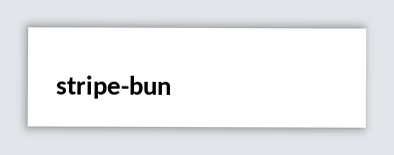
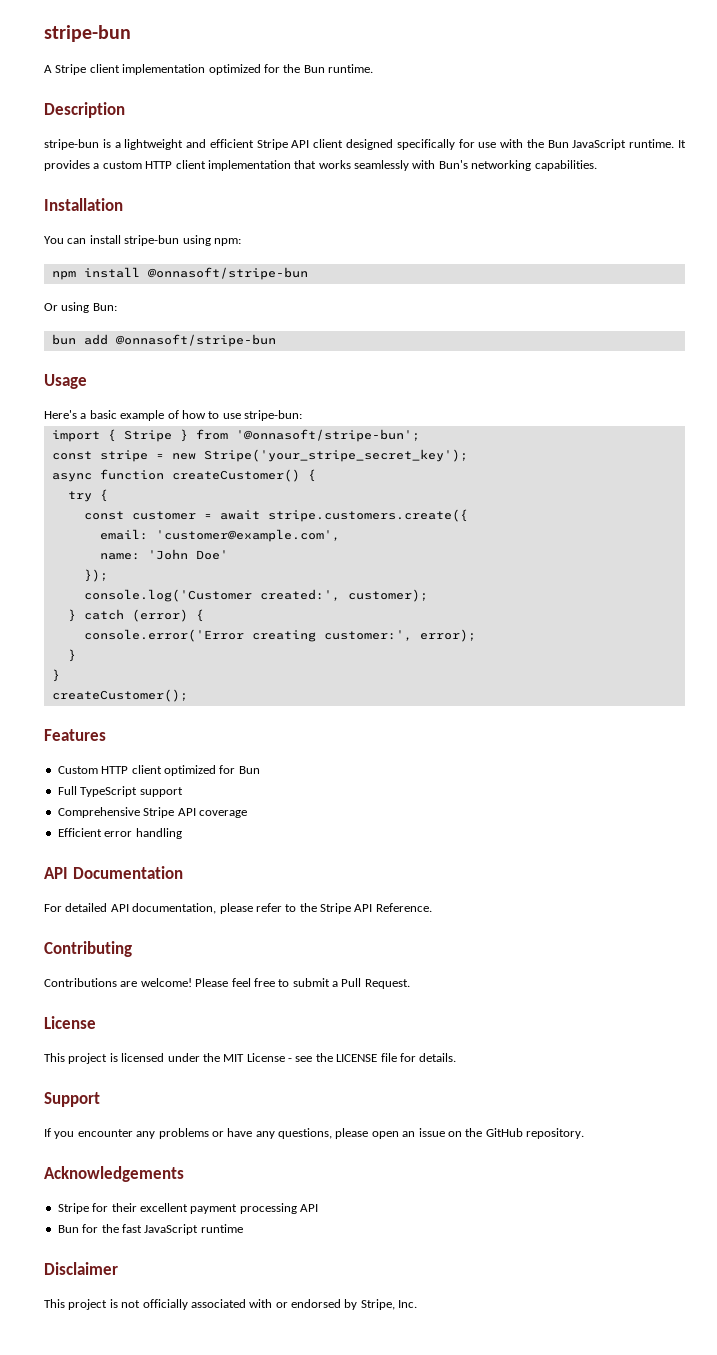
[55,75,172,99] stripe-bun -> [44,25,131,42] [44,64,373,75] [44,102,125,118] [44,139,686,150] [44,160,597,171] [44,198,123,211] [44,235,241,246] [51,267,308,280] [44,302,117,313] [51,334,276,347] [44,374,87,389] [44,410,302,421] [51,429,420,442] [51,449,468,462] [51,469,316,482] [67,489,108,502] [83,509,468,522] [99,529,340,542] [99,549,228,560] [83,569,108,582] [83,589,428,602] [67,609,204,622] [83,629,476,642] [67,649,76,662] [51,669,60,682] [51,689,188,702] [44,729,106,741] [57,765,260,776] [57,786,183,797] [57,807,247,818] [57,828,182,839] [44,866,183,879] [44,903,432,914] [44,941,132,957] [44,978,410,989] [44,1016,96,1029] [44,1053,457,1064] [44,1092,100,1107] [44,1128,584,1139] [44,1166,184,1182] [57,1203,318,1214] [57,1224,243,1235] [44,1262,118,1275] [44,1299,418,1310] stripe-bun // A Stripe client implementation optimized for the Bun runtime. // Description // stripe-bun is a lightweight and efficient Stripe API client designed specifically for use with the Bun JavaScript runtime. It provides a custom HTTP client implementation that works seamlessly with Bun's networking capabilities. // Installation // You can install stripe-bun using npm: // npm install @onnasoft/stripe-bun // Or using Bun: // bun add @onnasoft/stripe-bun // Usage // Here's a basic example of how to use stripe-bun: // import { Stripe } from '@onnasoft/stripe-bun'; // const stripe = new Stripe('your_stripe_secret_key'); // async function createCustomer() { // try { // const customer = await stripe.customers.create({ // email: 'customer@example.com', // name: 'John Doe' // }); // console.log('Customer created:', customer); // } catch (error) { // console.error('Error creating customer:', error); // } // } // createCustomer(); // Features // Custom HTTP client optimized for Bun // Full TypeScript support // Comprehensive Stripe API coverage // Efficient error handling // API Documentation // For detailed API documentation, please refer to the Stripe API Reference. // Contributing // Contributions are welcome! Please feel free to submit a Pull Request. // License // This project is licensed under the MIT License - see the LICENSE file for details. // Support // If you encounter any problems or have any questions, please open an issue on the GitHub repository. // Acknowledgements // Stripe for their excellent payment processing API // Bun for the fast JavaScript runtime // Disclaimer // This project is not officially associated with or endorsed by Stripe, Inc.

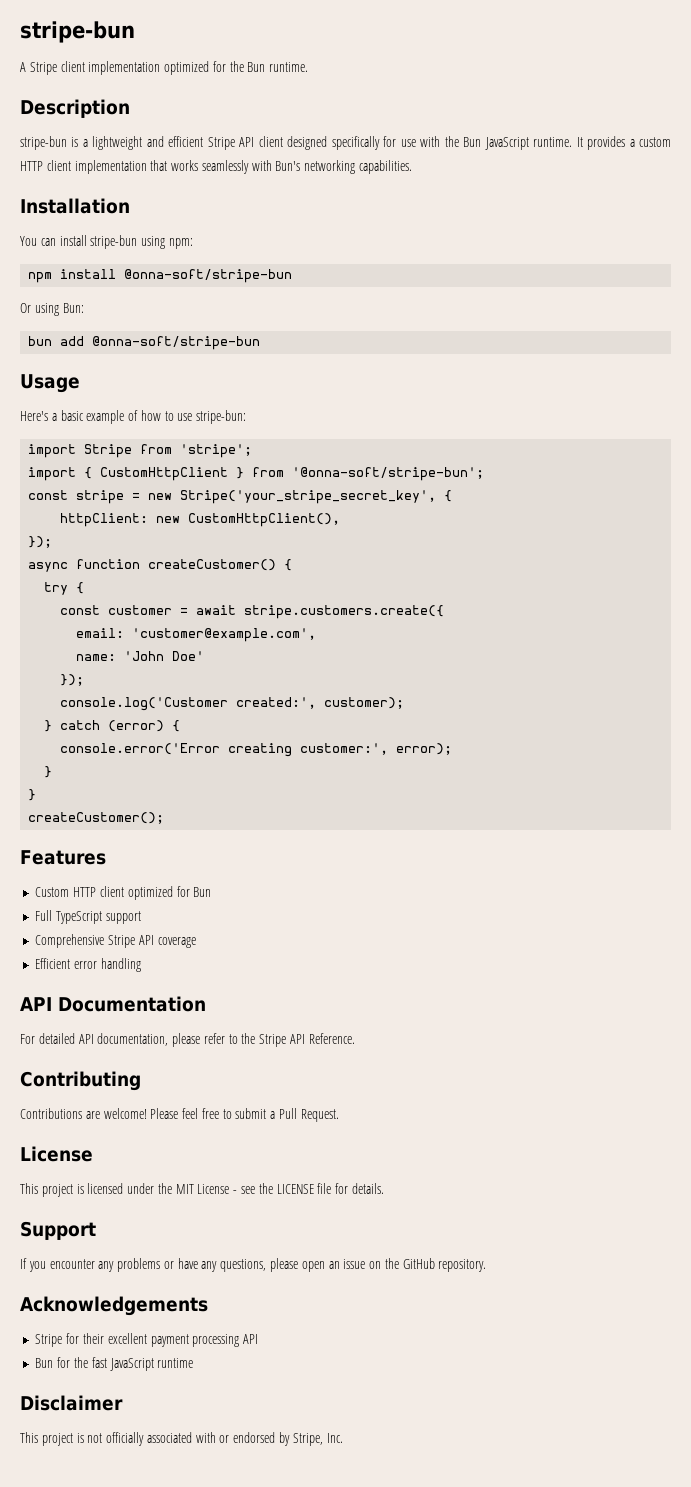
[147,267,308,280] @onnasoft/stripe-bun -> [124,269,293,283] @onna-soft/stripe-bun
[115,334,276,347] @onnasoft/stripe-bun -> [92,336,261,350] @onna-soft/stripe-bun
(302, 415) none -> [28,444,253,458] // import Stripe from 'stripe';
[123,430,172,442] Stripe -> [100,467,229,481] CustomHttpClient
[235,429,420,442] '@onnasoft/stripe-bun'; -> [292,467,485,481] '@onna-soft/stripe-bun';
[203,449,468,462] Stripe('your_stripe_secret_key'); -> [180,490,453,504] [60,513,341,527] [28,536,53,548] Stripe('your_stripe_secret_key', { // httpClient: new CustomHttpClient(), // });

